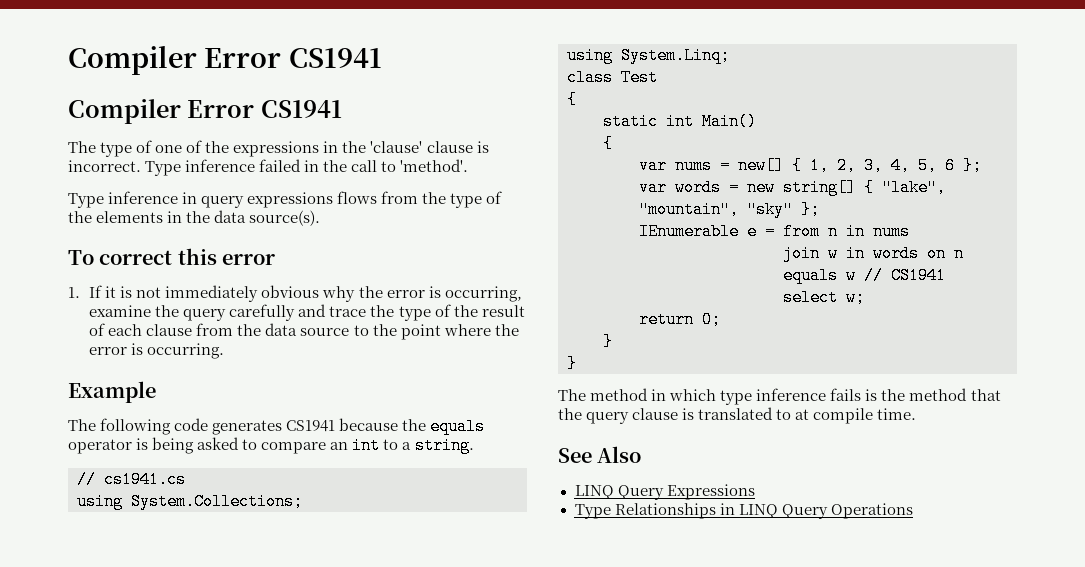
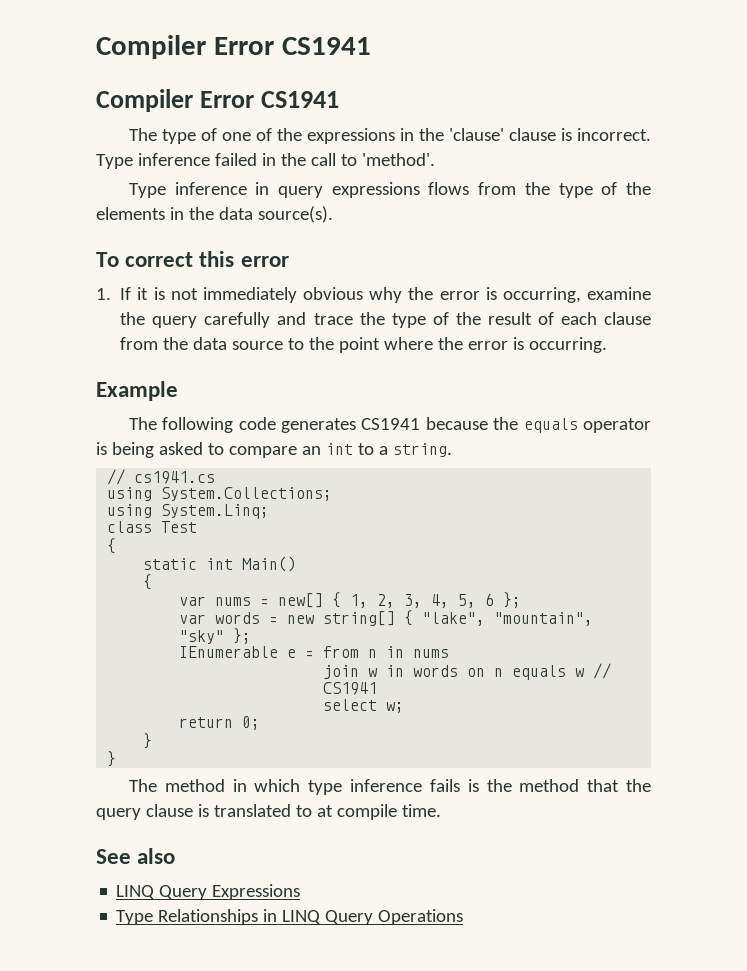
[597,446,642,463] Also -> [137,848,176,864] also

